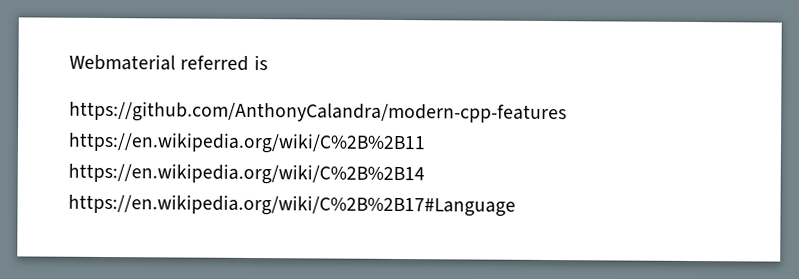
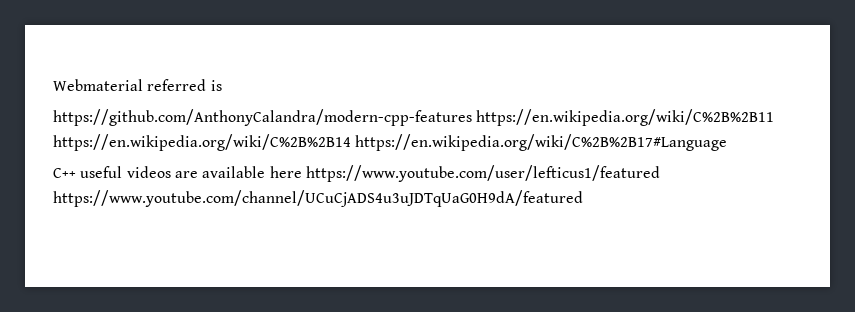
(516, 205) none -> [53,165,660,182] [53,190,583,207] // C++ useful videos are available here https://www.youtube.com/user/lefticus1/featured https://www.youtube.com/channel/UCuCjADS4u3uJDTqUaG0H9dA/featured

